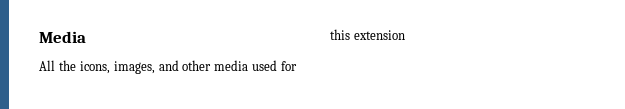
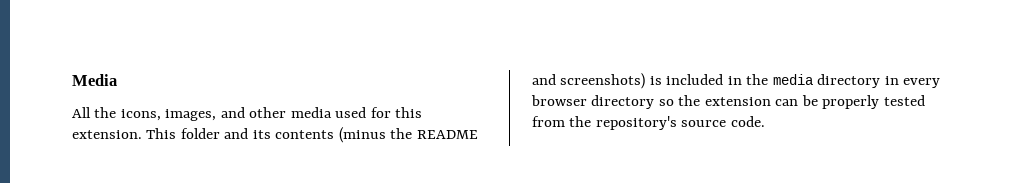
[353,30,405,40] extension -> [72,127,478,143] [532,73,941,89] [531,95,925,109] [532,116,765,130] extension. This folder and its contents (minus the README and screenshots) is included in the media directory in every browser directory so the extension can be properly tested from the repository's source code.

